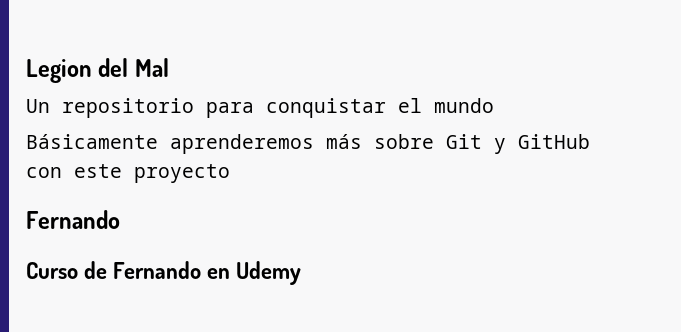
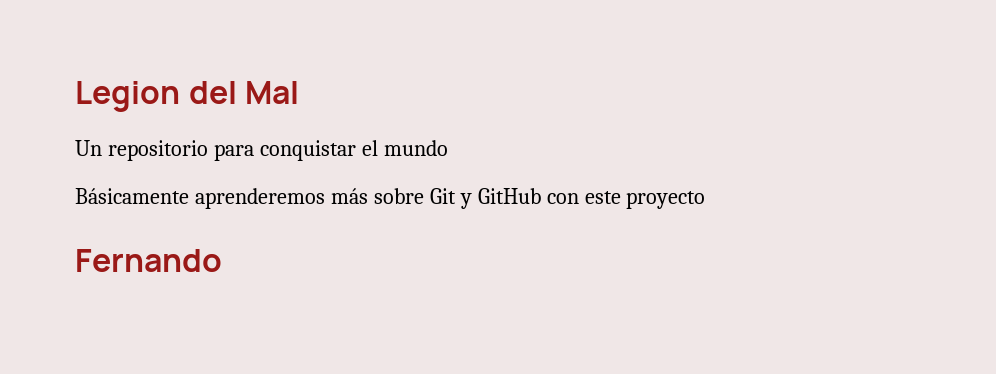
[26,261,302,285] // Curso de Fernando en Udemy -> (222, 260) none

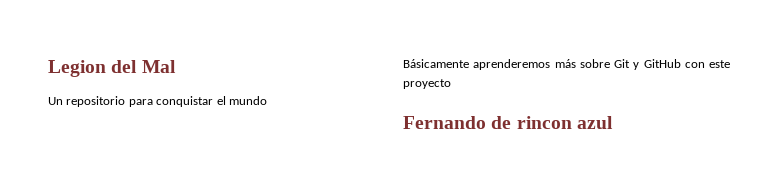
(222, 260) none -> [491,116,613,129] de rincon azul

